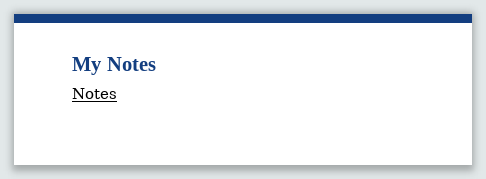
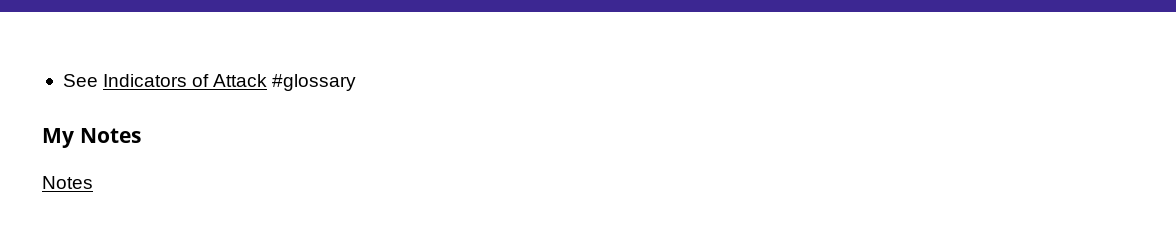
(72, 66) none -> [62,74,357,91] See Indicators of Attack #glossary //

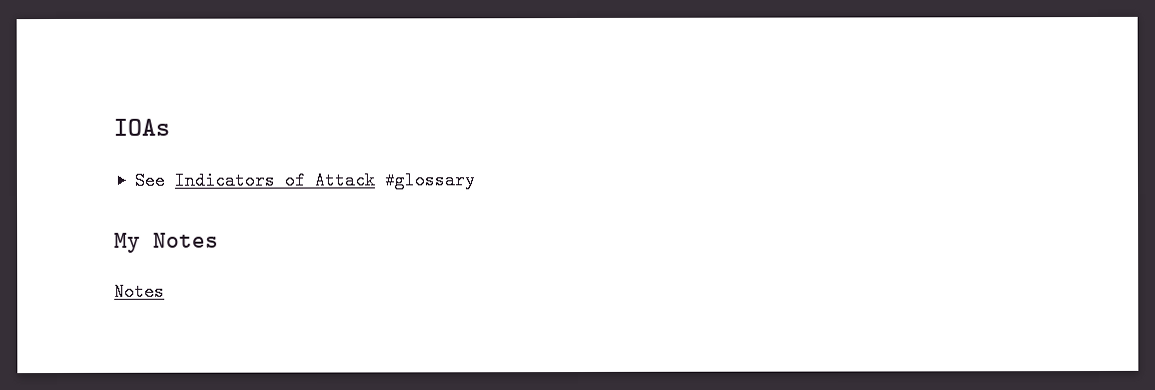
(62, 80) none -> [113,118,170,136] IOAs //

